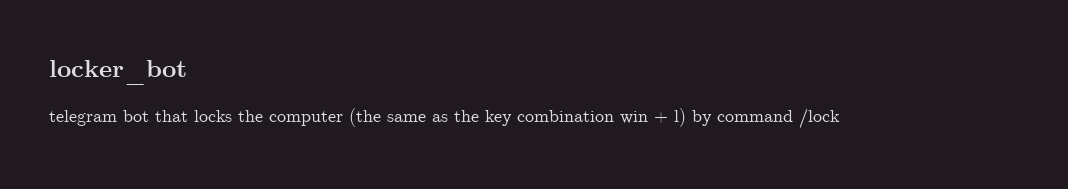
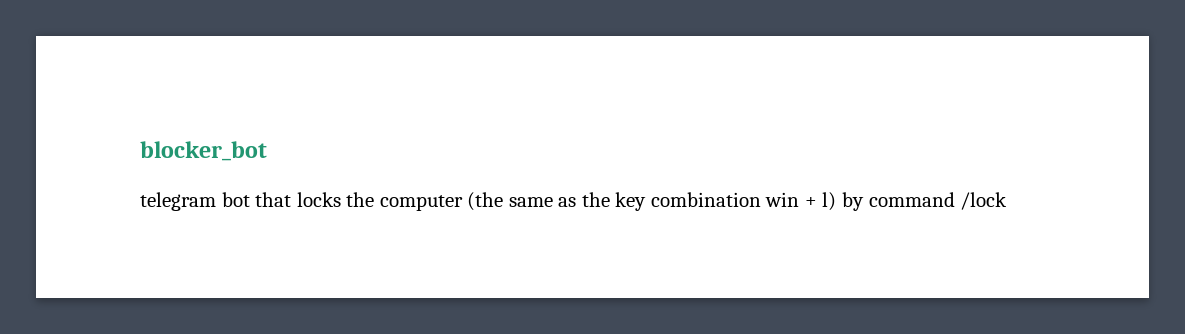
[49,60,187,85] locker_bot -> [140,141,267,161] blocker_bot

